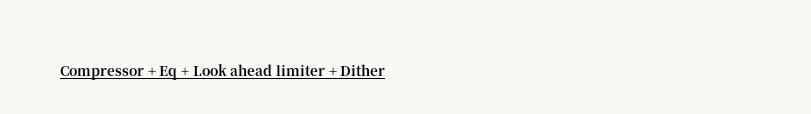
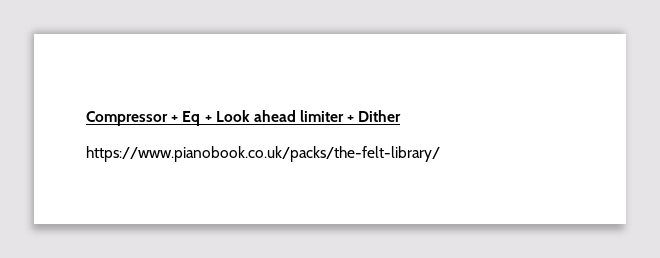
(386, 70) none -> [86,146,440,162] // https://www.pianobook.co.uk/packs/the-felt-library/

